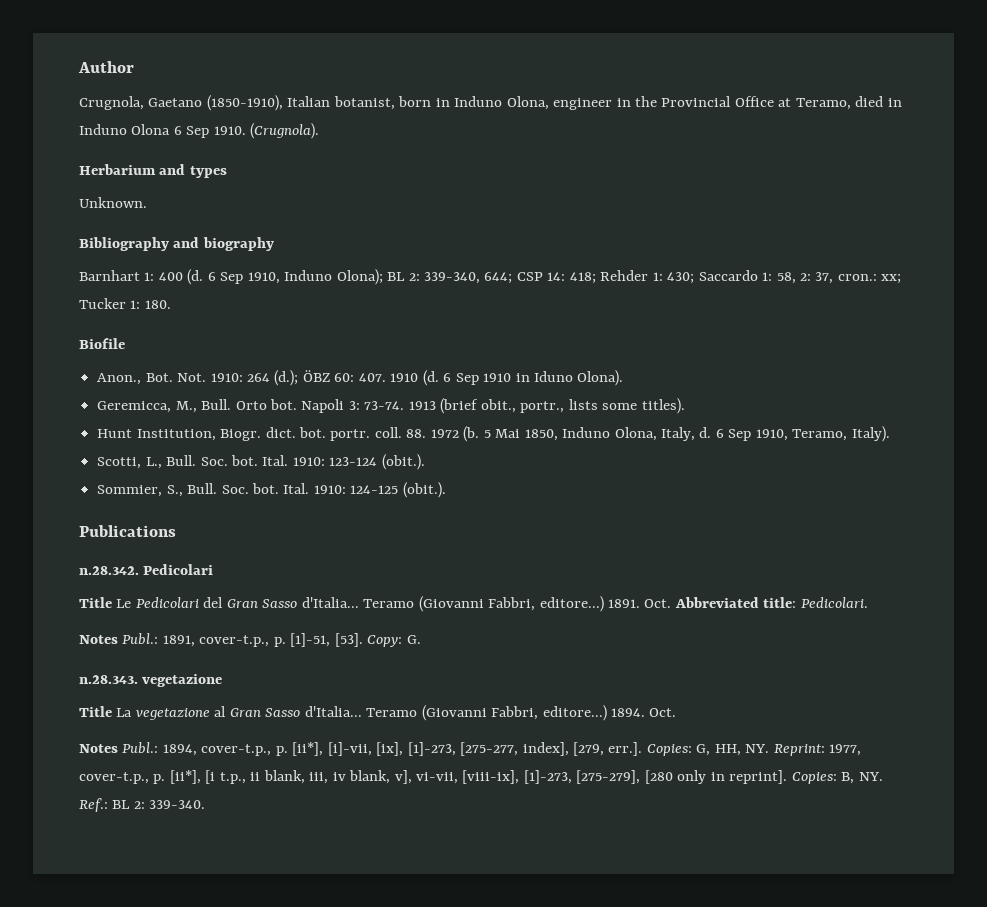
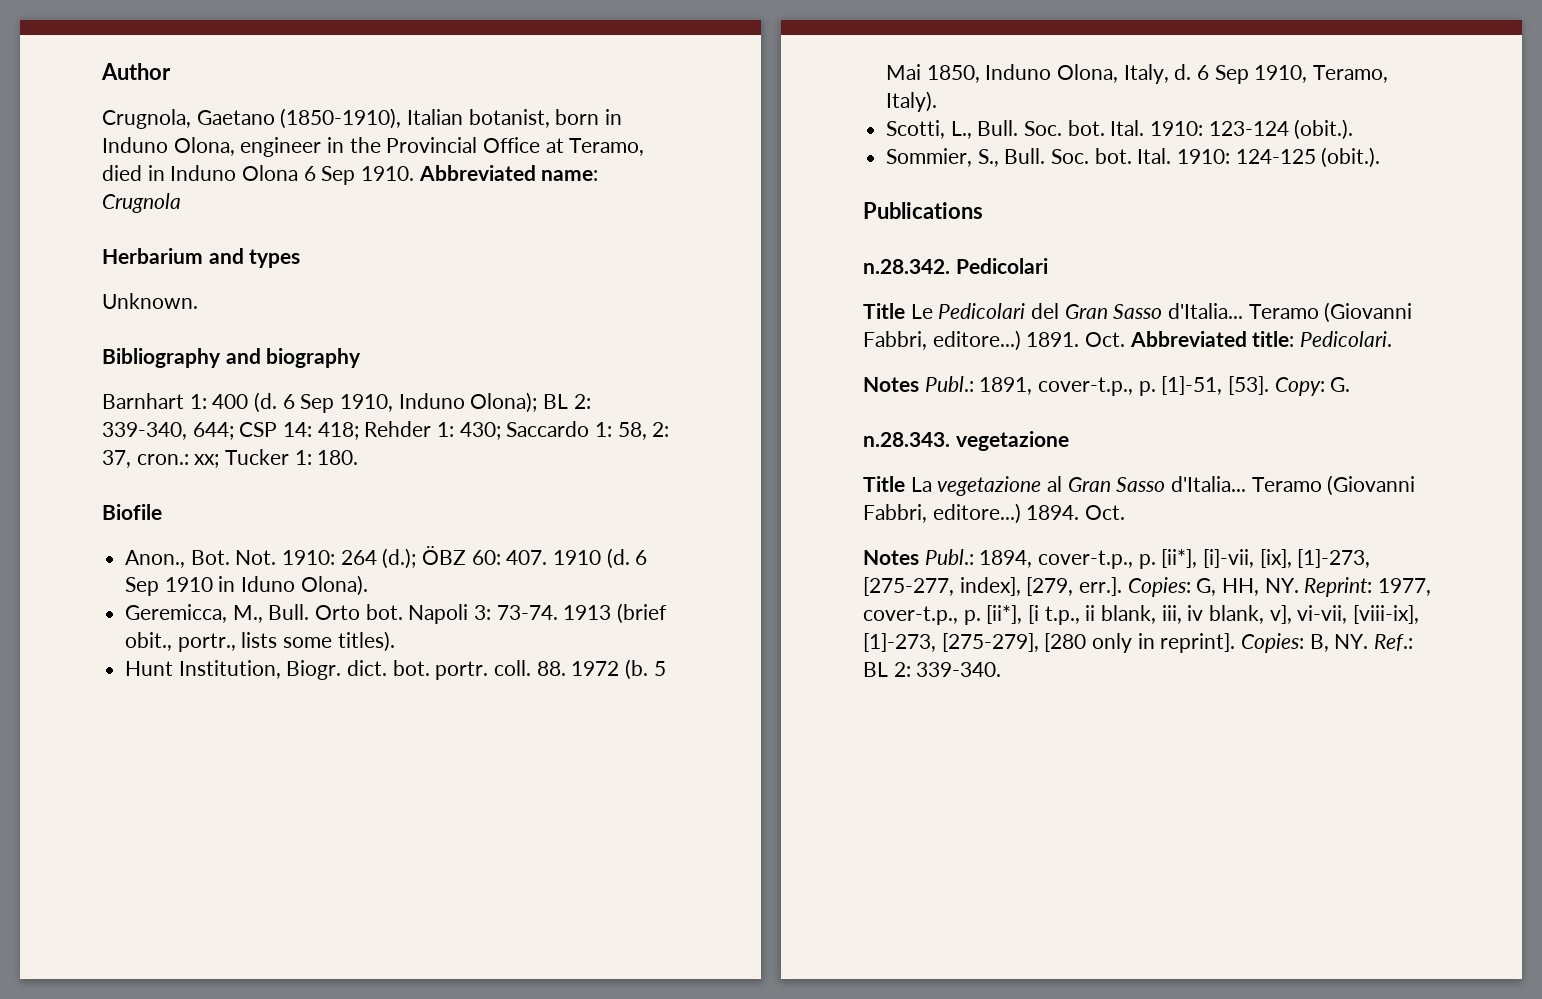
[250,123,320,139] (Crugnola). -> [418,165,599,181] [102,193,181,213] Abbreviated name: Crugnola

